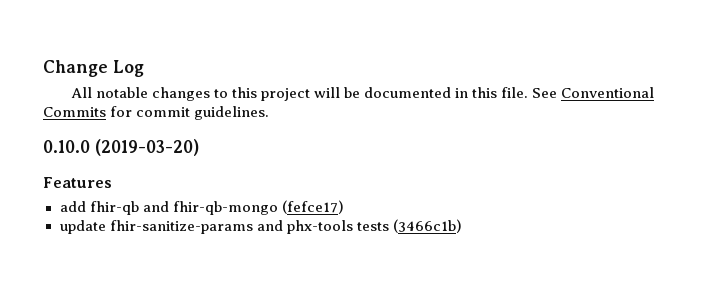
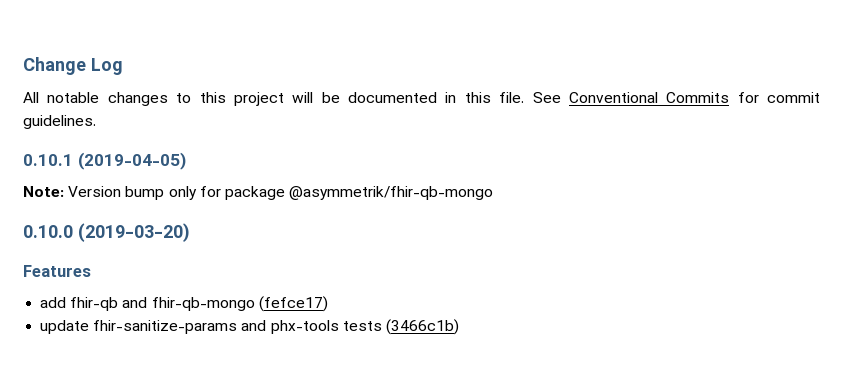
(270, 113) none -> [23,152,186,170] [23,186,494,200] // 0.10.1 (2019-04-05) // Note: Version bump only for package @asymmetrik/fhir-qb-mongo

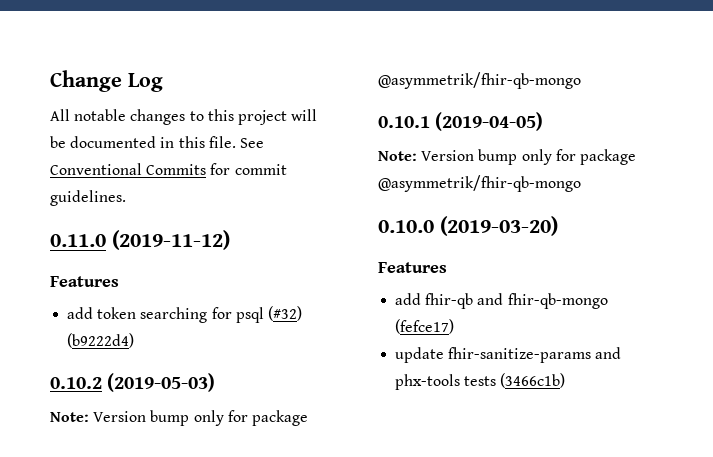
(96, 122) none -> [50,230,230,250] [50,276,119,287] [67,306,302,323] [67,333,135,348] [50,373,216,392] [50,410,308,426] [378,72,581,89] // 0.11.0 (2019-11-12) // Features // add token searching for psql (#32) (b9222d4) // 0.10.2 (2019-05-03) // Note: Version bump only for package @asymmetrik/fhir-qb-mongo

